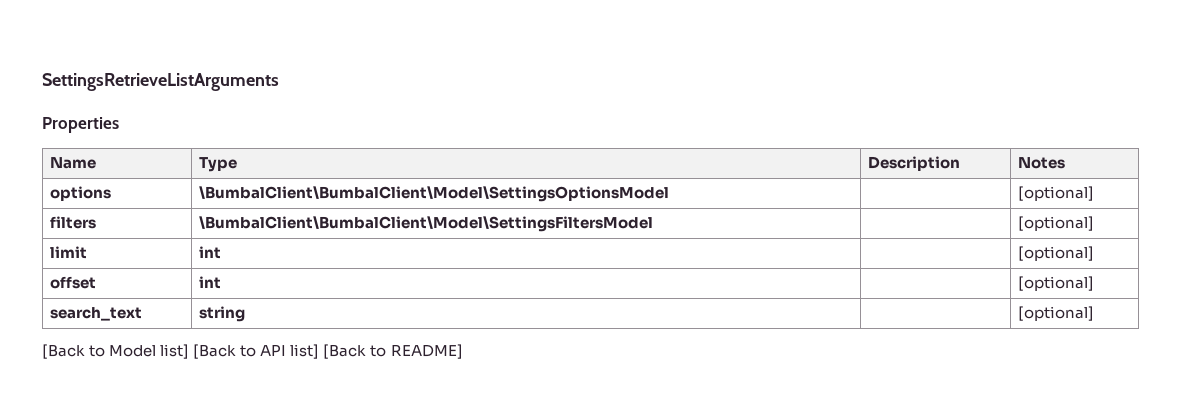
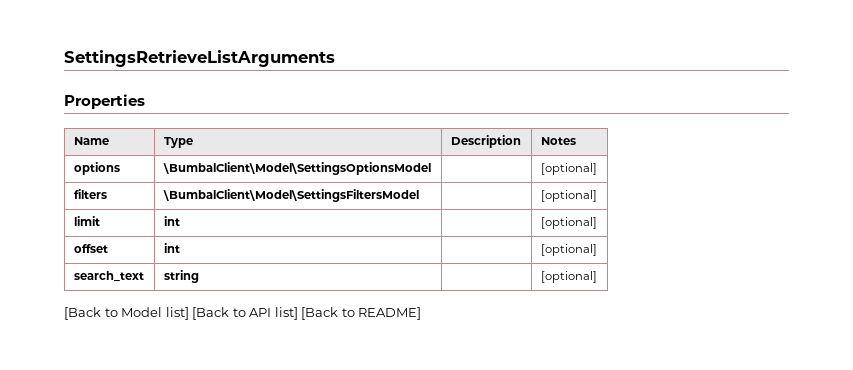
[198,186,669,202] \BumbalClient\BumbalClient\Model\SettingsOptionsModel -> [162,162,431,175] \BumbalClient\Model\SettingsOptionsModel
[198,216,653,232] \BumbalClient\BumbalClient\Model\SettingsFiltersModel -> [162,189,419,202] \BumbalClient\Model\SettingsFiltersModel

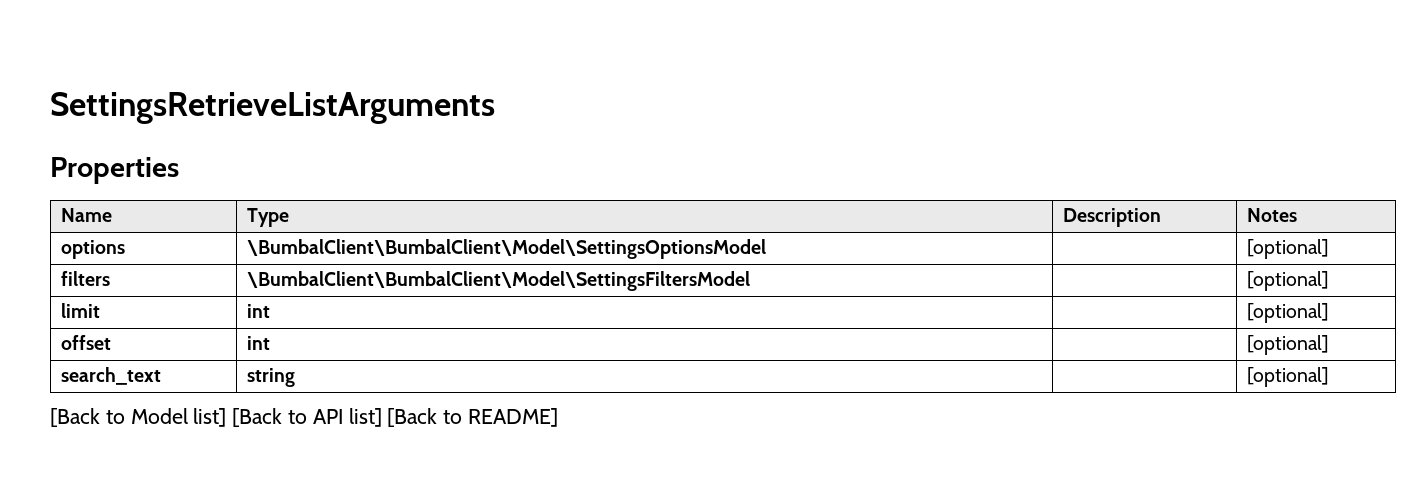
[162,162,431,175] \BumbalClient\Model\SettingsOptionsModel -> [247,239,767,259] \BumbalClient\BumbalClient\Model\SettingsOptionsModel
[162,189,419,202] \BumbalClient\Model\SettingsFiltersModel -> [247,271,751,291] \BumbalClient\BumbalClient\Model\SettingsFiltersModel

